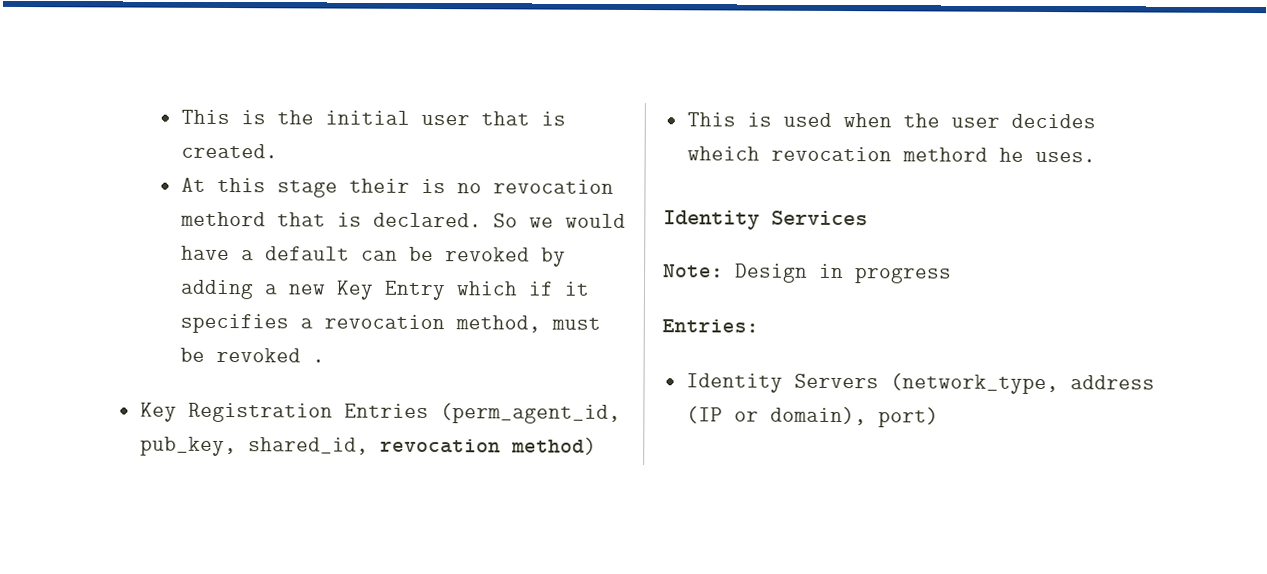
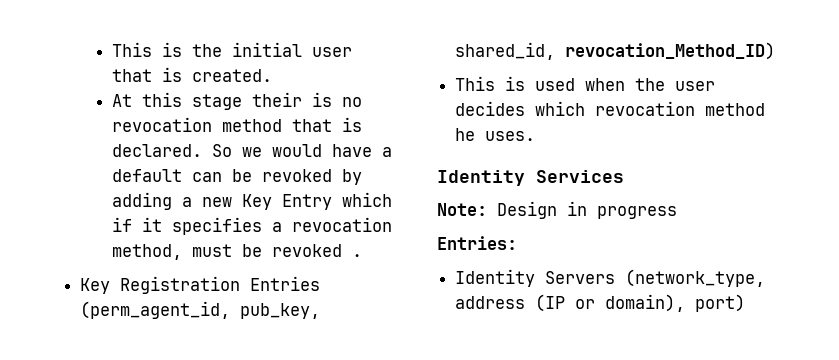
[179,211,266,227] methord -> [222,119,283,132] method
[379,437,597,455] revocation method) -> [565,42,776,60] revocation_Method_ID)
[686,146,988,162] wheich revocation methord -> [535,101,766,116] which revocation method

